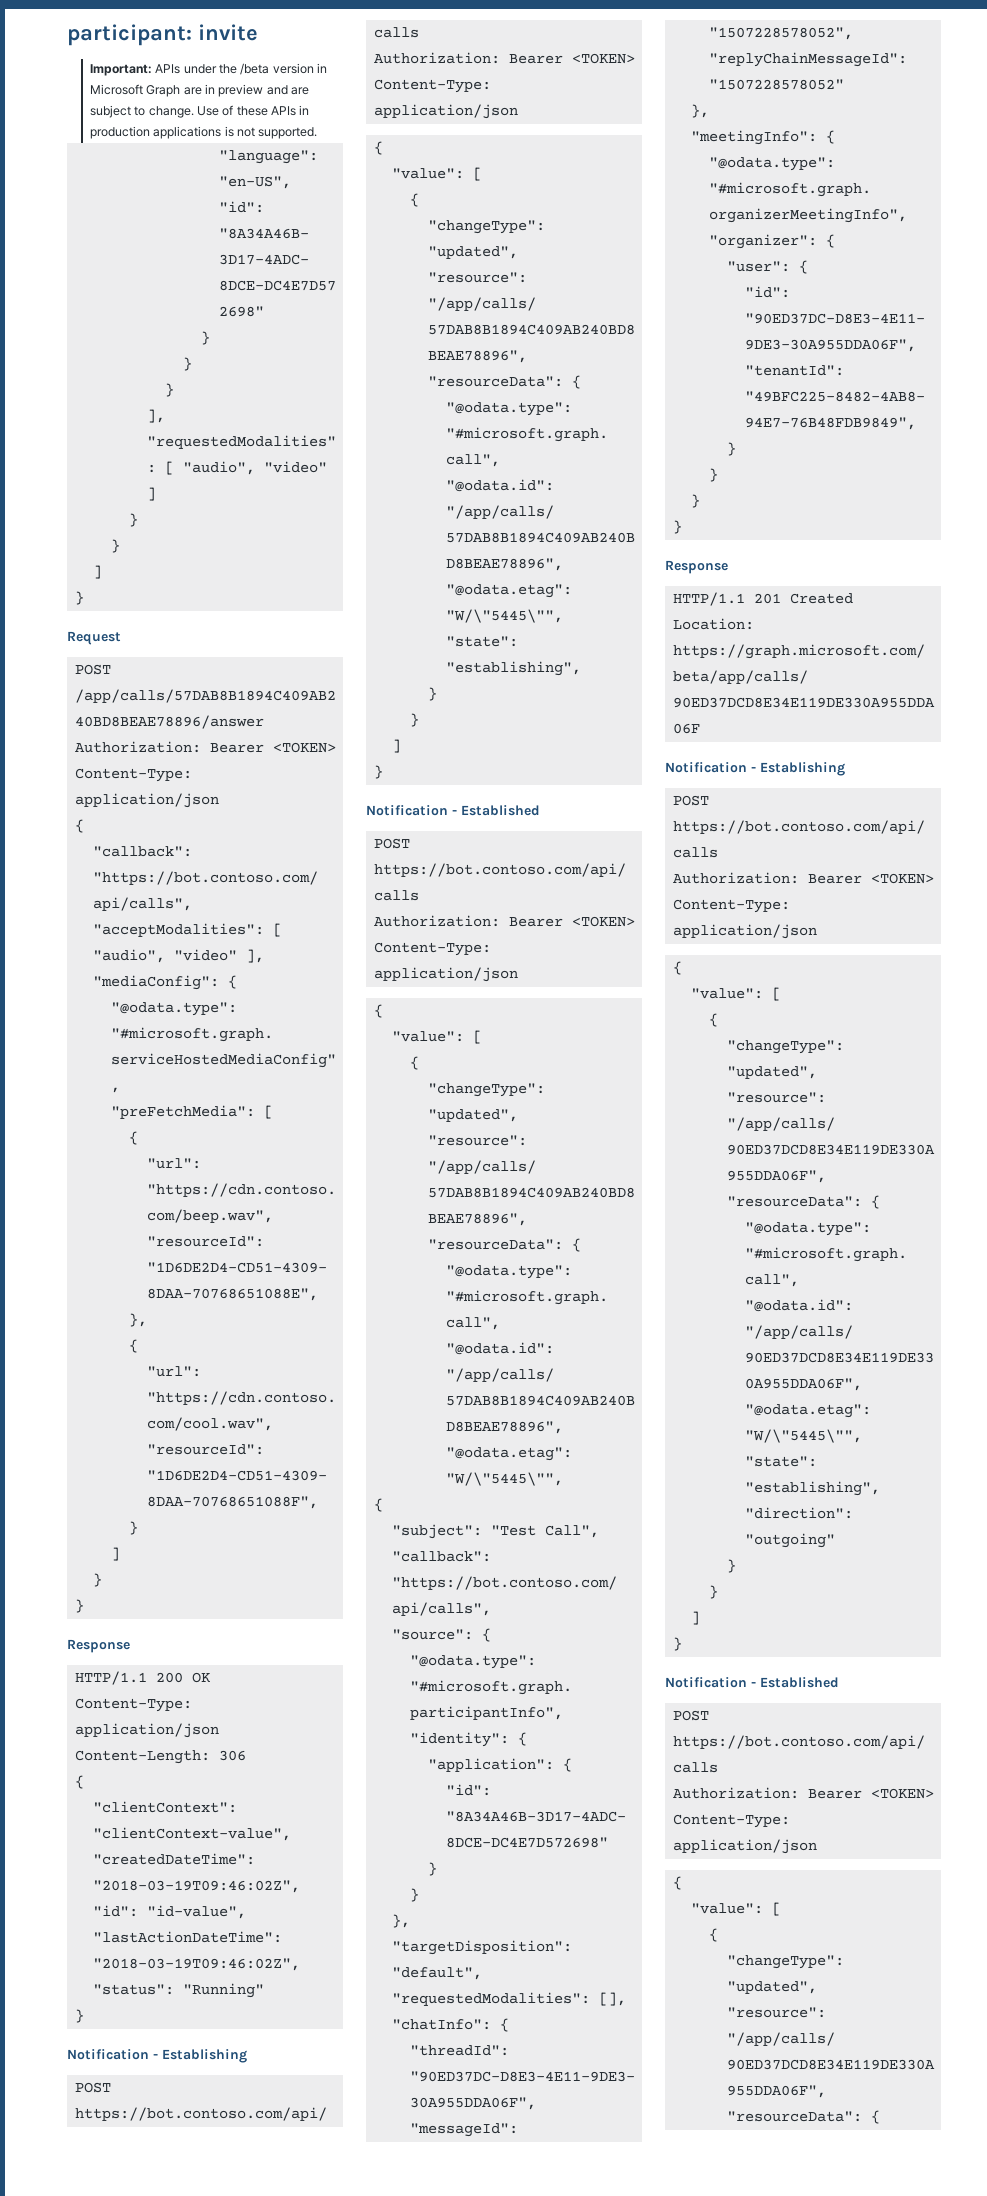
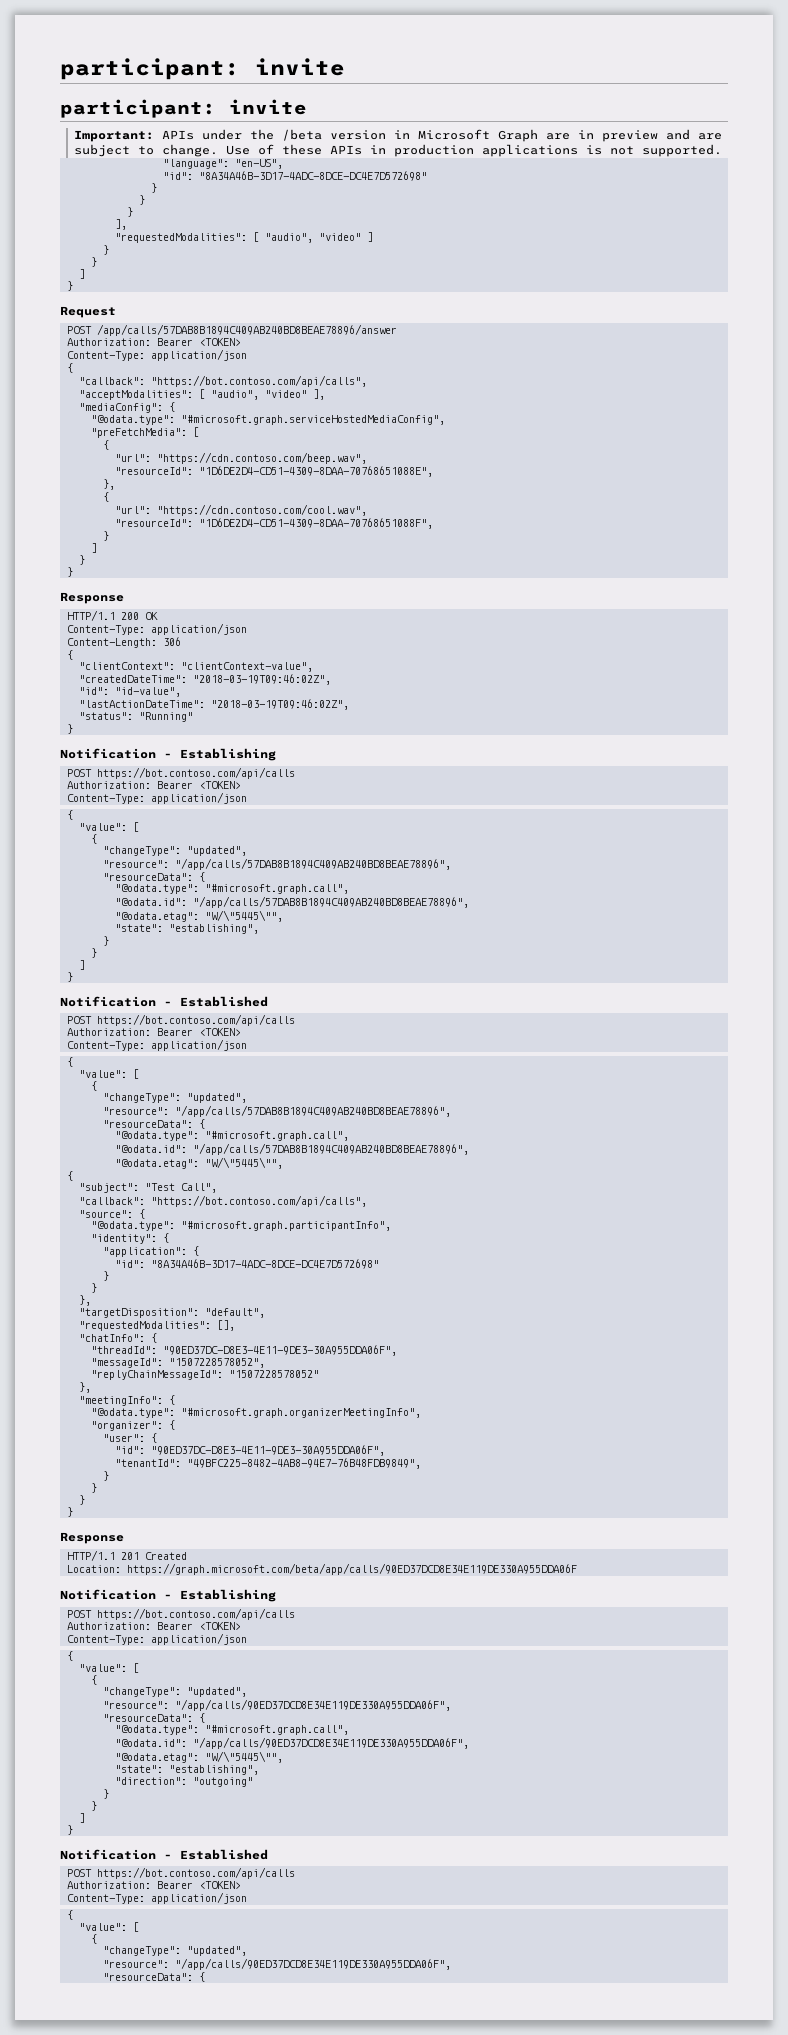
[67,24,258,46] participant: invite -> [60,58,345,80] [60,99,307,118] participant: invite // participant: invite

